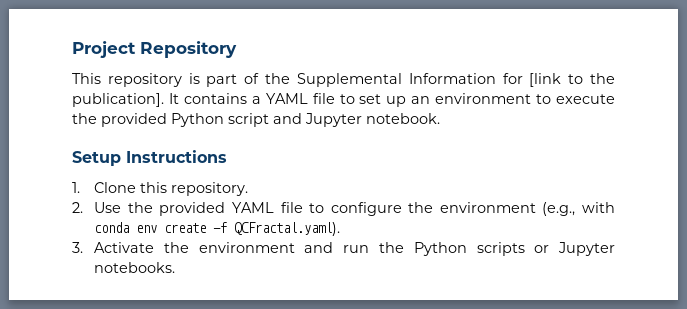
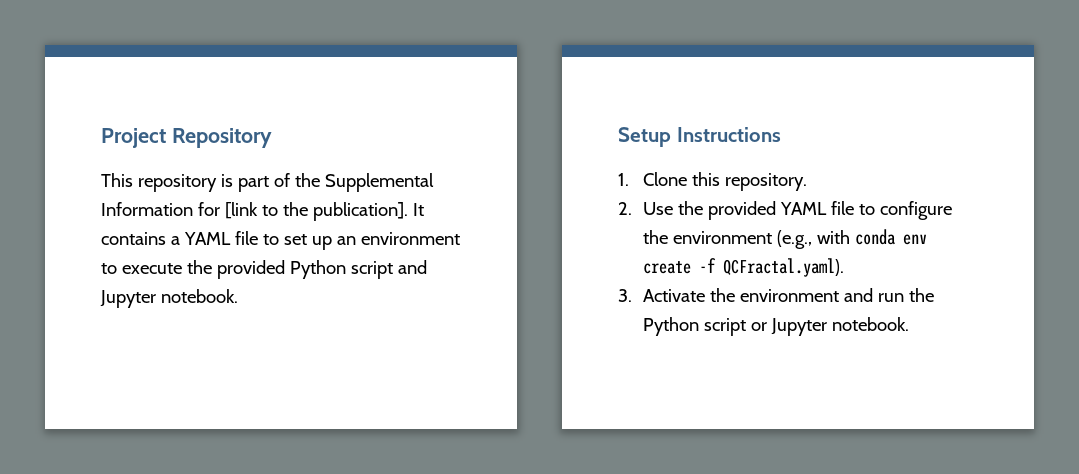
[476,242,525,256] scripts -> [704,318,747,336] script
[94,262,176,273] notebooks. -> [832,317,910,331] notebook.

